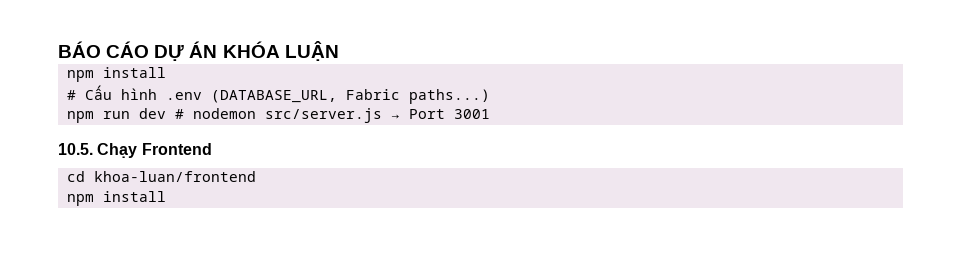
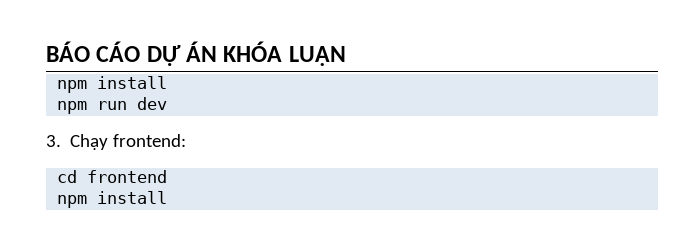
[67,85,490,104] [67,108,490,123] [58,143,212,158] # Cấu hình .env (DATABASE_URL, Fabric paths...) // npm run dev # nodemon src/server.js → Port 3001 // 10.5. Chạy Frontend -> [57,97,168,114] [46,134,187,150] npm run dev // 3. Chạy frontend:
[94,171,256,182] khoa-luan/frontend -> [87,170,168,183] frontend

